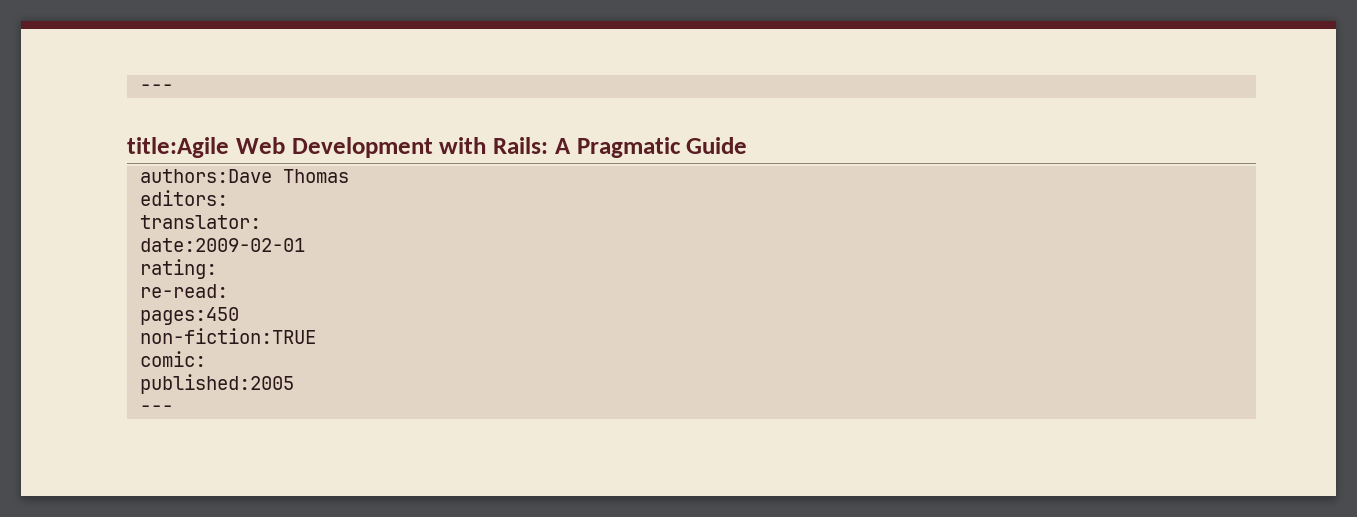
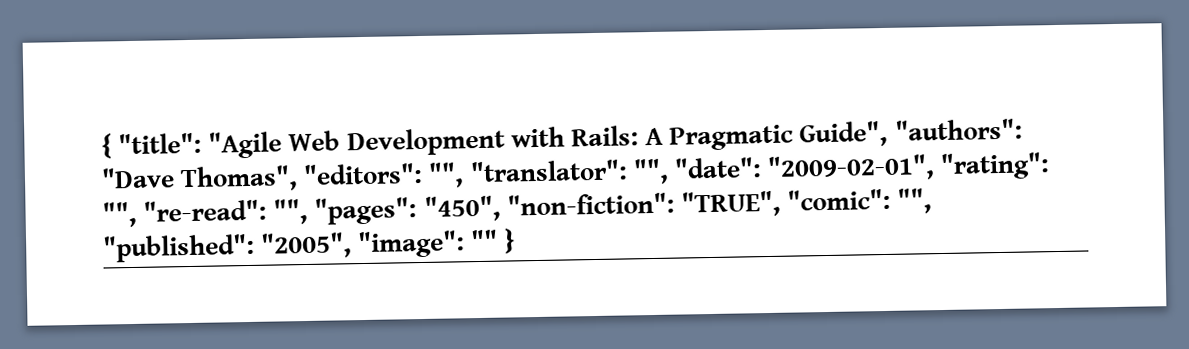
[139,84,173,92] [127,137,229,158] --- // title:Agile -> [101,131,283,159] { "title": "Agile
[686,137,748,154] [139,169,349,183] [139,190,228,206] [139,215,261,229] [139,238,305,252] [139,259,217,279] [139,284,228,298] [139,307,239,325] [139,328,316,344] [139,351,206,367] [139,374,294,394] [139,405,173,413] Guide // authors:Dave Thomas // editors: // translator: // date:2009-02-01 // rating: // re-read: // pages:450 // non-fiction:TRUE // comic: // published:2005 // --- -> [799,118,1023,148] [101,152,1051,193] [102,188,933,228] [102,228,516,263] Guide", "authors": "Dave Thomas", "editors": "", "translator": "", "date": "2009-02-01", "rating": "", "re-read": "", "pages": "450", "non-fiction": "TRUE", "comic": "", "published": "2005", "image": "" }

